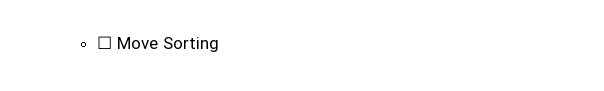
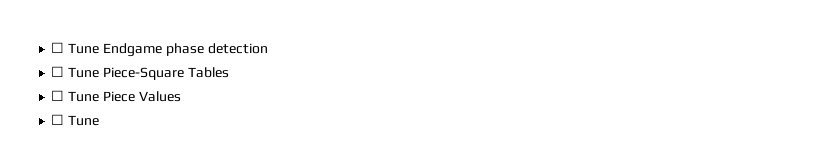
[96,36,219,52] ☐ Move Sorting -> [51,42,268,57] [51,66,229,80] [51,90,181,102] [51,114,100,126] ☐ Tune Endgame phase detection // ☐ Tune Piece-Square Tables // ☐ Tune Piece Values // ☐ Tune

